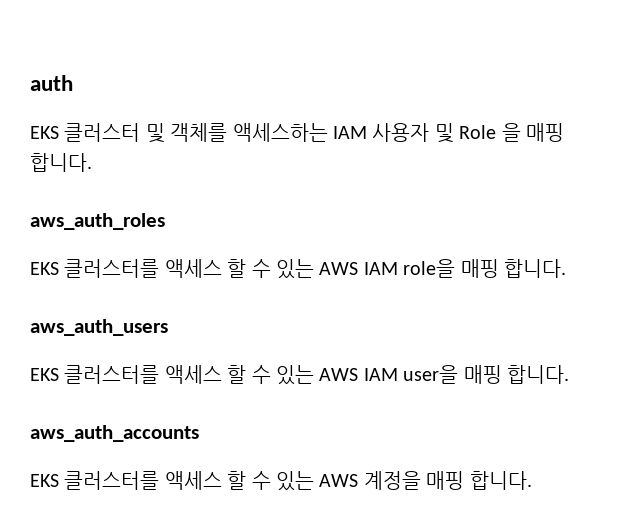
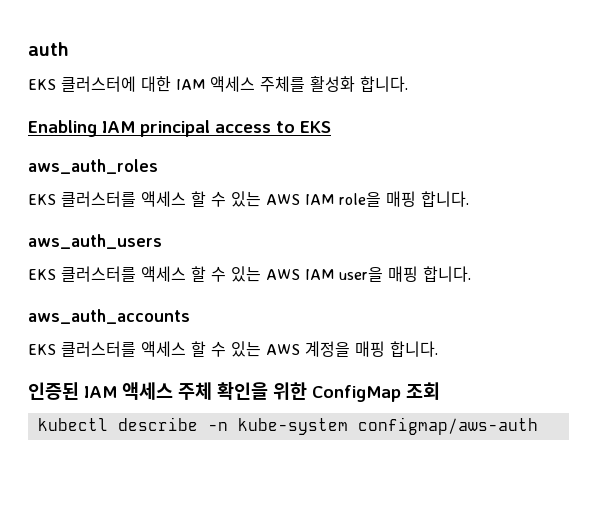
[64,123,564,143] [30,153,92,172] 클러스터 및 객체를 액세스하는 IAM 사용자 및 Role 을 매핑 합니다. -> [61,76,408,92] [28,120,331,137] 클러스터에 대한 IAM 액세스 주체를 활성화 합니다. // Enabling IAM principal access to EKS
(532, 480) none -> [28,382,440,402] [37,417,538,435] // 인증된 IAM 액세스 주체 확인을 위한 ConfigMap 조회 // kubectl describe -n kube-system configmap/aws-auth

